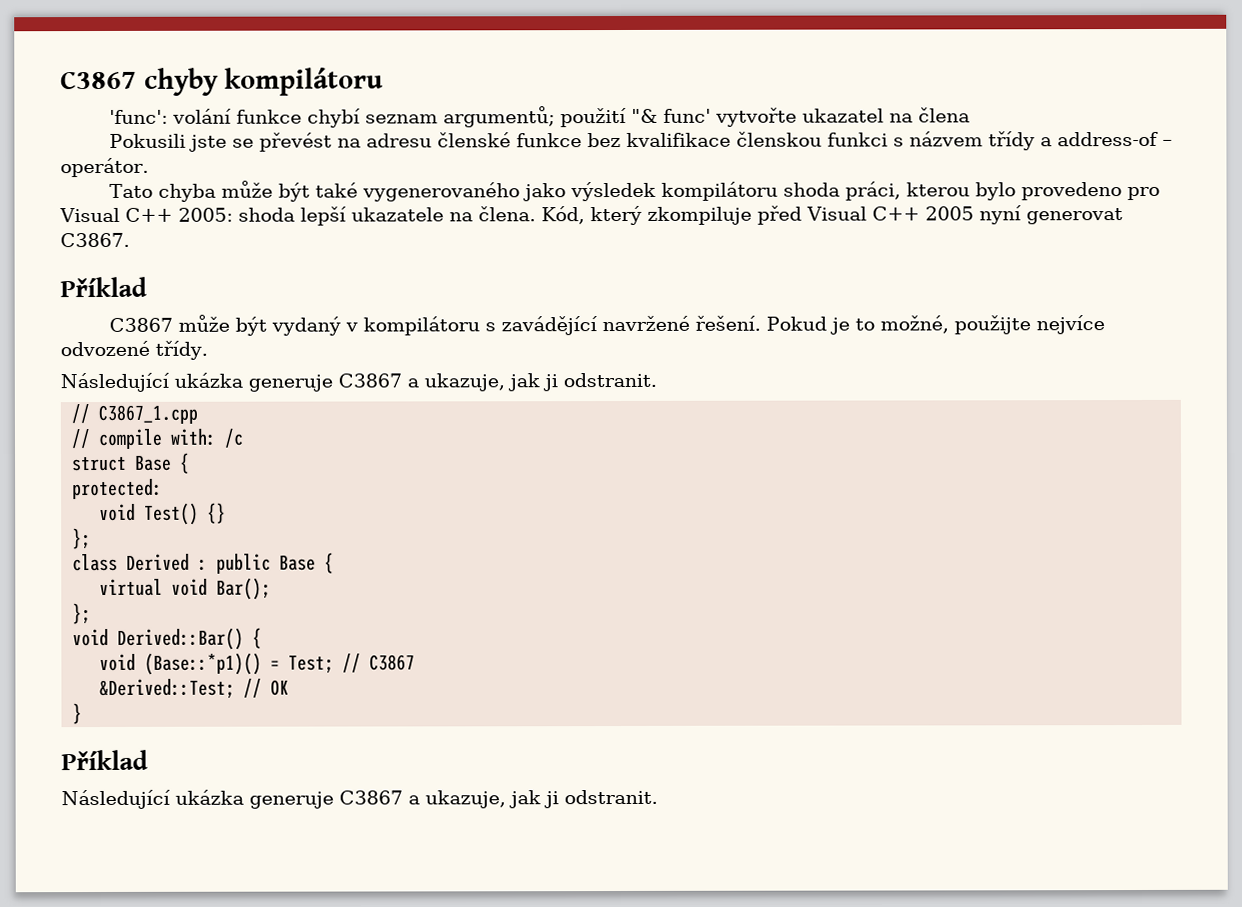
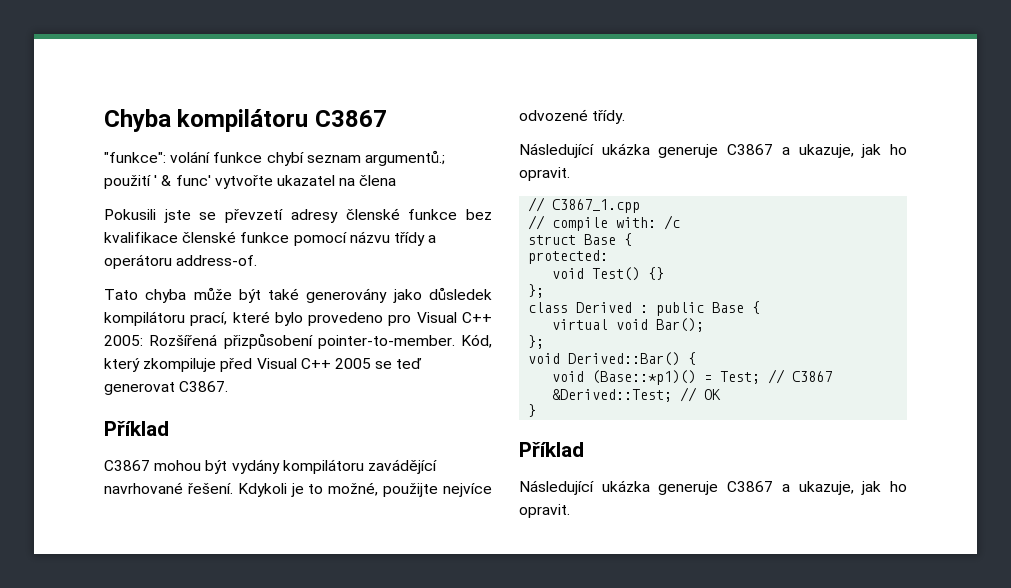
[60,67,384,96] [108,109,168,124] C3867 chyby kompilátoru // 'func': -> [104,109,387,132] [104,152,166,163] Chyba kompilátoru C3867 // "funkce":
[442,106,658,128] argumentů; použití "& -> [364,150,445,166] [104,175,172,189] argumentů.; použití ' &
[258,132,432,152] převést na adresu -> [225,209,338,223] převzetí adresy
[735,131,1173,151] [60,157,149,178] členskou funkci s názvem třídy a address-of – operátor. -> [182,231,437,246] [104,254,258,269] členské funkce pomocí názvu třídy a operátoru address-of.
[361,181,970,202] vygenerovaného jako výsledek kompilátoru shoda práci, kterou -> [306,287,492,303] [104,311,270,326] generovány jako důsledek kompilátoru prací, které
[238,206,536,226] shoda lepší ukazatele na člena. -> [149,333,455,349] Rozšířená přizpůsobení pointer-to-member.
[979,205,1022,225] nyní -> [375,358,423,369] se teď
[177,314,827,336] může být vydaný v kompilátoru s zavádějící navržené řešení. Pokud -> [154,459,437,474] [104,482,287,497] mohou být vydány kompilátoru zavádějící navrhované řešení. Kdykoli
[543,372,657,392] ji odstranit. -> [890,144,907,155] [519,167,570,181] ho opravit.
[544,789,658,809] ji odstranit. -> [890,481,907,492] [519,504,570,518] ho opravit.

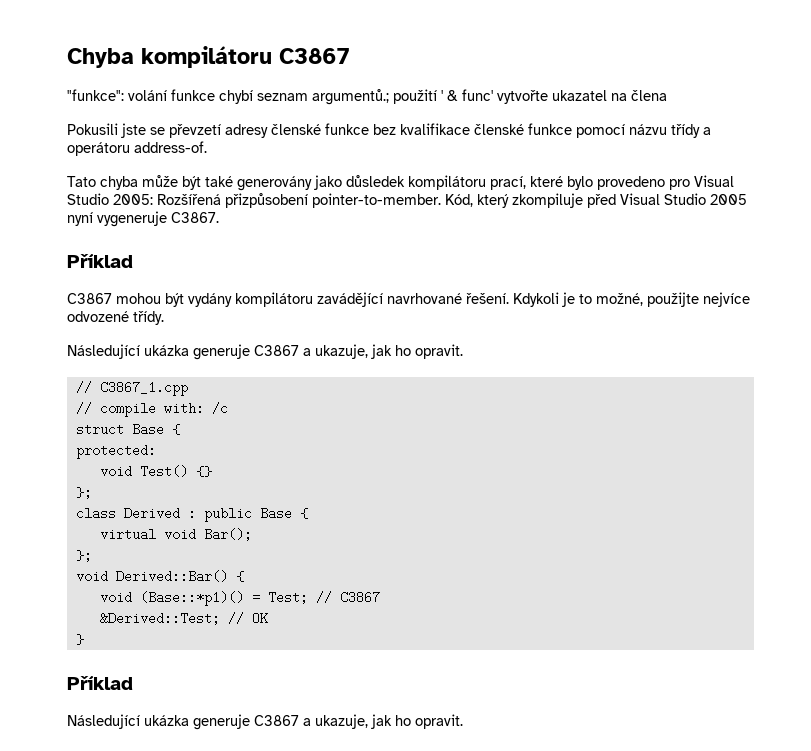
[461,312,492,323] C++ -> [67,193,109,205] Studio
[300,358,423,369] [104,382,175,395] C++ 2005 se teď generovat -> [664,193,747,205] [67,211,167,227] Studio 2005 nyní vygeneruje

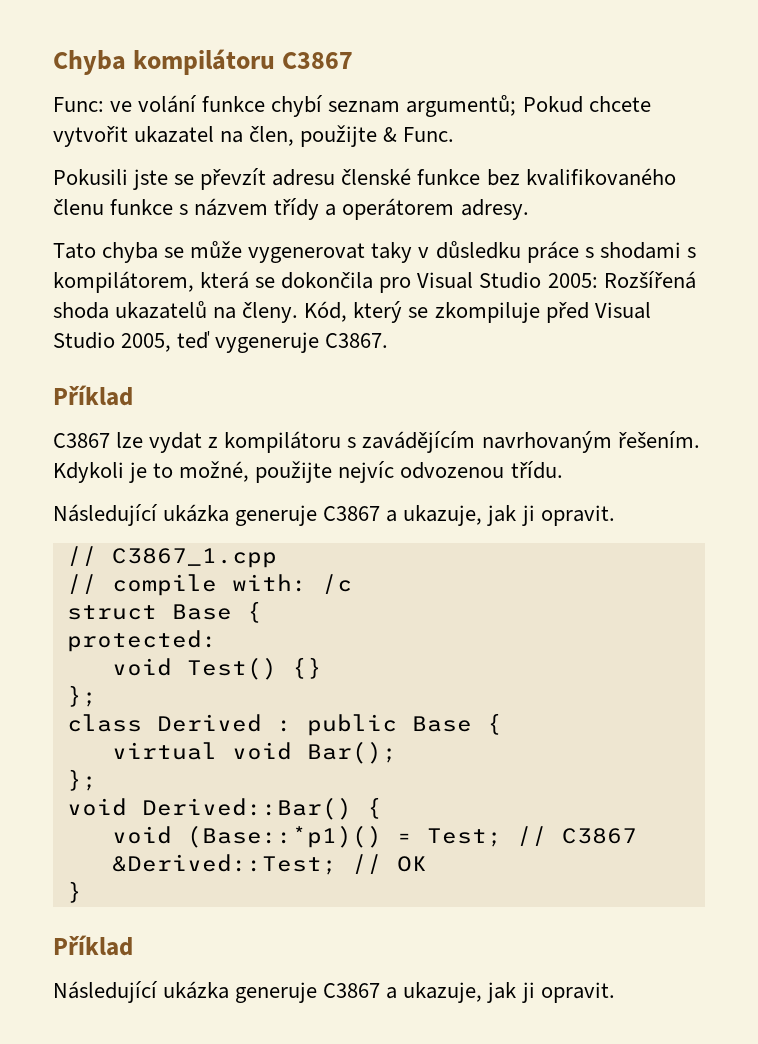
[67,89,124,101] "funkce": -> [53,97,133,112] Func: ve
[312,89,667,105] argumentů.; použití ' & func' vytvořte ukazatel na člena -> [406,95,651,117] [53,125,455,147] argumentů; Pokud chcete vytvořit ukazatel na člen, použijte & Func.
[169,124,268,138] převzetí adresy -> [200,168,336,190] převzít adresu
[400,123,711,138] [67,141,207,156] [67,175,665,191] kvalifikace členské funkce pomocí názvu třídy a operátoru address-of. // Tato chyba může být také generovány jako důsledek kompilátoru prací, které bylo provedeno -> [525,168,676,186] [53,198,529,220] [53,241,696,263] [53,271,374,293] kvalifikovaného členu funkce s názvem třídy a operátorem adresy. // Tato chyba se může vygenerovat taky v důsledku práce s shodami s kompilátorem, která se dokončila
[225,193,441,208] přizpůsobení pointer-to-member. -> [53,301,299,323] shoda ukazatelů na členy.
(509, 201) none -> [408,307,429,318] se
[710,194,747,205] [67,212,93,226] 2005 nyní -> [121,331,211,352] 2005, teď
[116,292,509,307] mohou být vydány kompilátoru zavádějící navrhované řešení. -> [116,431,700,453] lze vydat z kompilátoru s zavádějícím navrhovaným řešením.
[703,292,750,307] [67,311,164,325] [67,344,411,360] nejvíce odvozené třídy. // Následující ukázka generuje C3867 a ukazuje, jak ho -> [338,461,563,483] [53,504,535,526] nejvíc odvozenou třídu. // Následující ukázka generuje C3867 a ukazuje, jak ji
[395,715,411,726] ho -> [521,982,535,1003] ji

